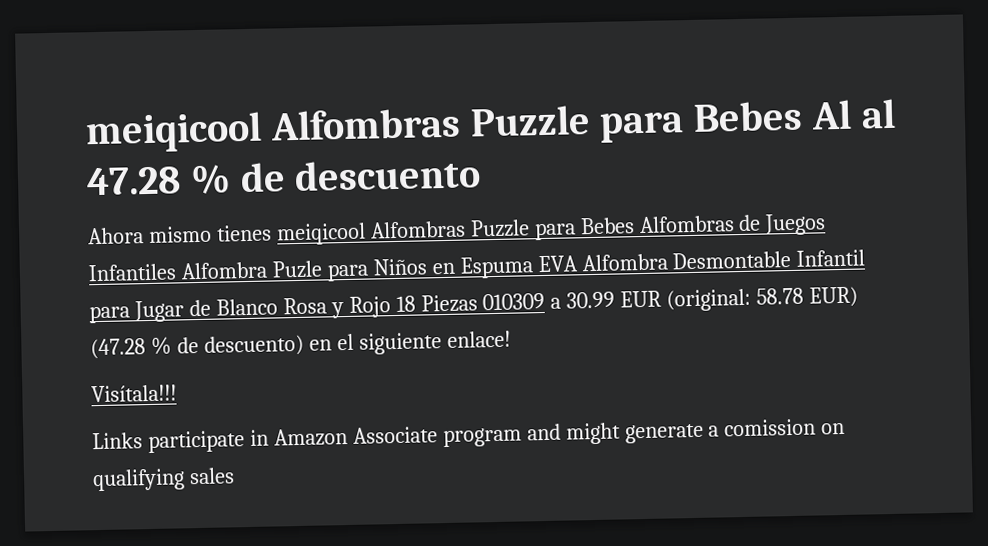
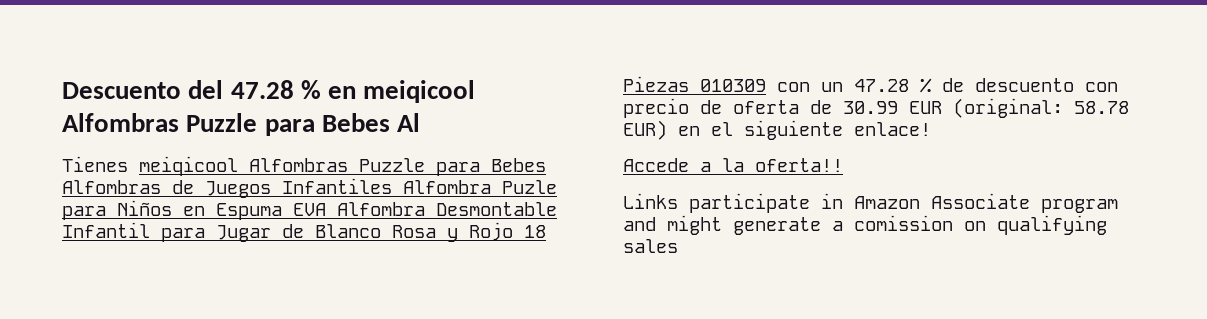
(85, 132) none -> [62,80,357,99] Descuento del 47.28 % en
[860,98,896,129] [86,158,482,196] [88,224,272,245] al 47.28 % de descuento // Ahora mismo tienes -> [62,156,128,172] // Tienes
[550,297,562,309] a -> [777,78,1118,93] [623,98,832,118] con un 47.28 % de descuento con precio de oferta de
[90,334,304,360] (47.28 % de descuento) -> (667, 130) none
[91,384,177,403] Visítala!!! -> [623,158,843,172] Accede a la oferta!!

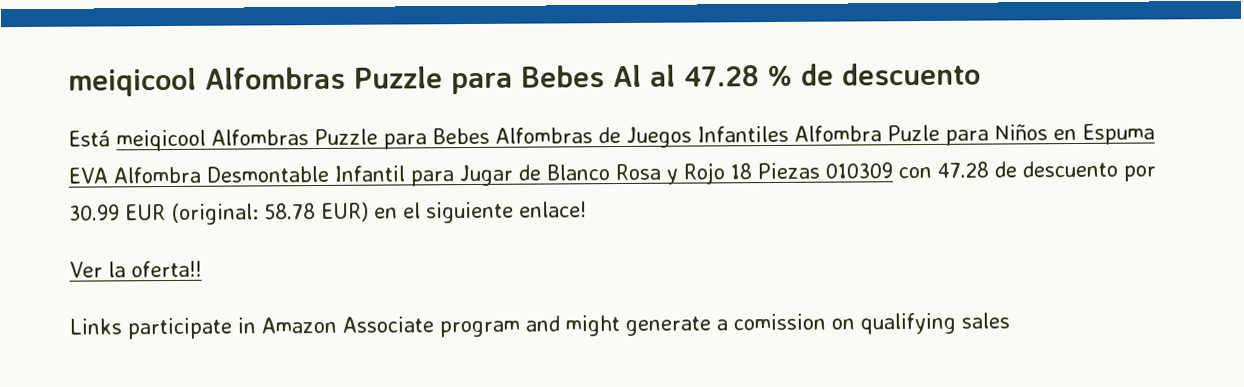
[62,80,357,99] Descuento del 47.28 % en -> (68, 82) none
[62,156,128,172] // Tienes -> [650,62,981,87] [68,130,111,147] al 47.28 % de descuento // Está
[821,78,1118,93] [623,98,832,118] un 47.28 % de descuento con precio de oferta de -> [936,160,1156,182] 47.28 de descuento por
[623,158,711,172] Accede a -> [69,261,103,278] Ver

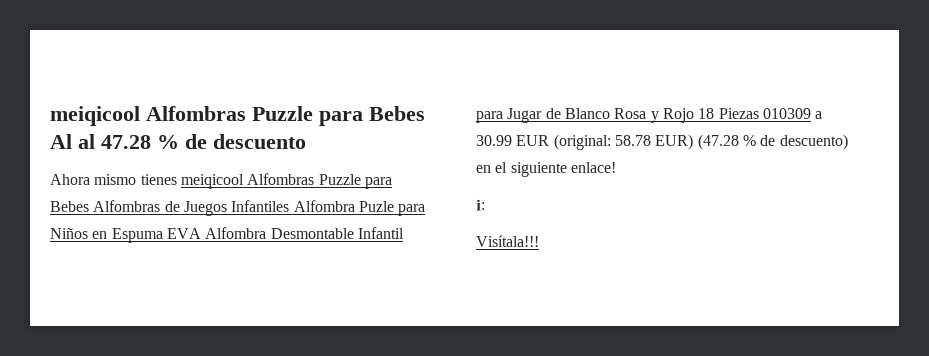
[68,130,111,147] Está -> [50,174,177,185] Ahora mismo tienes
[897,160,1156,182] con 47.28 de descuento por -> [815,111,823,119] a
(369, 211) none -> [697,134,848,150] (47.28 % de descuento)
[69,260,202,278] [69,312,1010,340] Ver la oferta!! // Links participate in Amazon Associate program and might generate a comission on qualifying sales -> [476,199,485,211] [476,235,539,247] ℹ: // Visítala!!!

